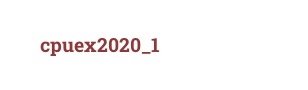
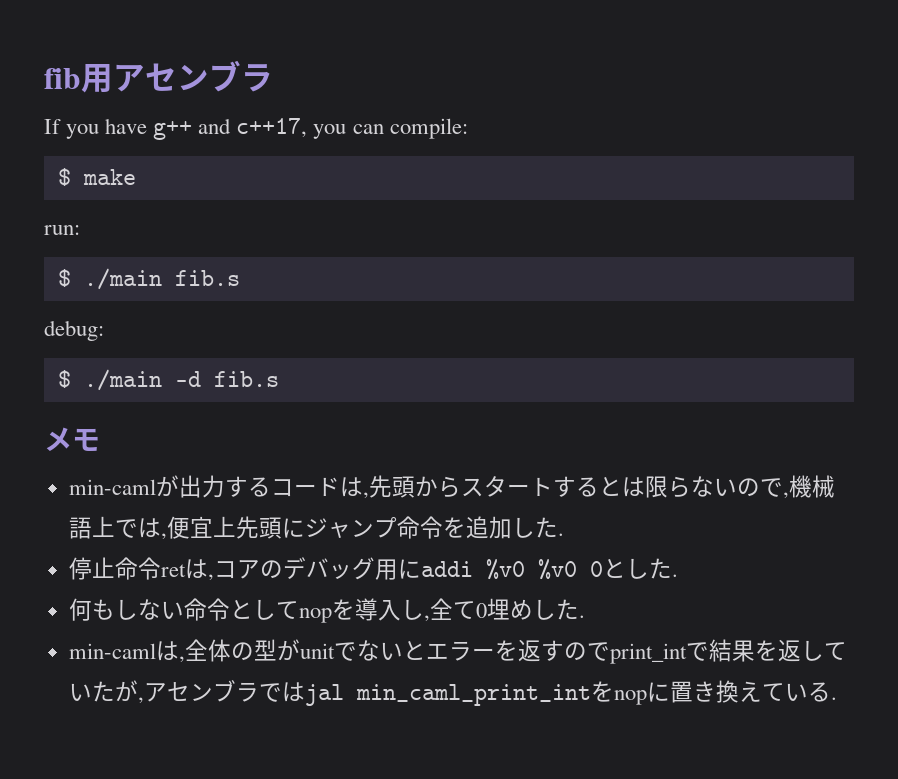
[40,37,160,56] cpuex2020_1 -> [44,60,273,93] [44,118,468,140] [57,168,136,186] [44,225,80,235] [57,268,240,290] [44,320,104,341] [57,369,279,391] [44,427,100,451] [68,475,835,499] [68,516,564,540] [68,557,678,581] [68,598,585,623] [68,639,847,664] [68,680,837,706] fib用アセンブラ // If you have g++ and c++17, you can compile: // $ make // run: // $ ./main fib.s // debug: // $ ./main -d fib.s // メモ // min-camlが出力するコードは,先頭からスタートするとは限らないので,機械語上では,便宜上先頭にジャンプ命令を追加した. // 停止命令retは,コアのデバッグ用にaddi %v0 %v0 0とした. // 何もしない命令としてnopを導入し,全て0埋めした. // min-camlは,全体の型がunitでないとエラーを返すのでprint_intで結果を返していたが,アセンブラではjal min_caml_print_intをnopに置き換えている.

